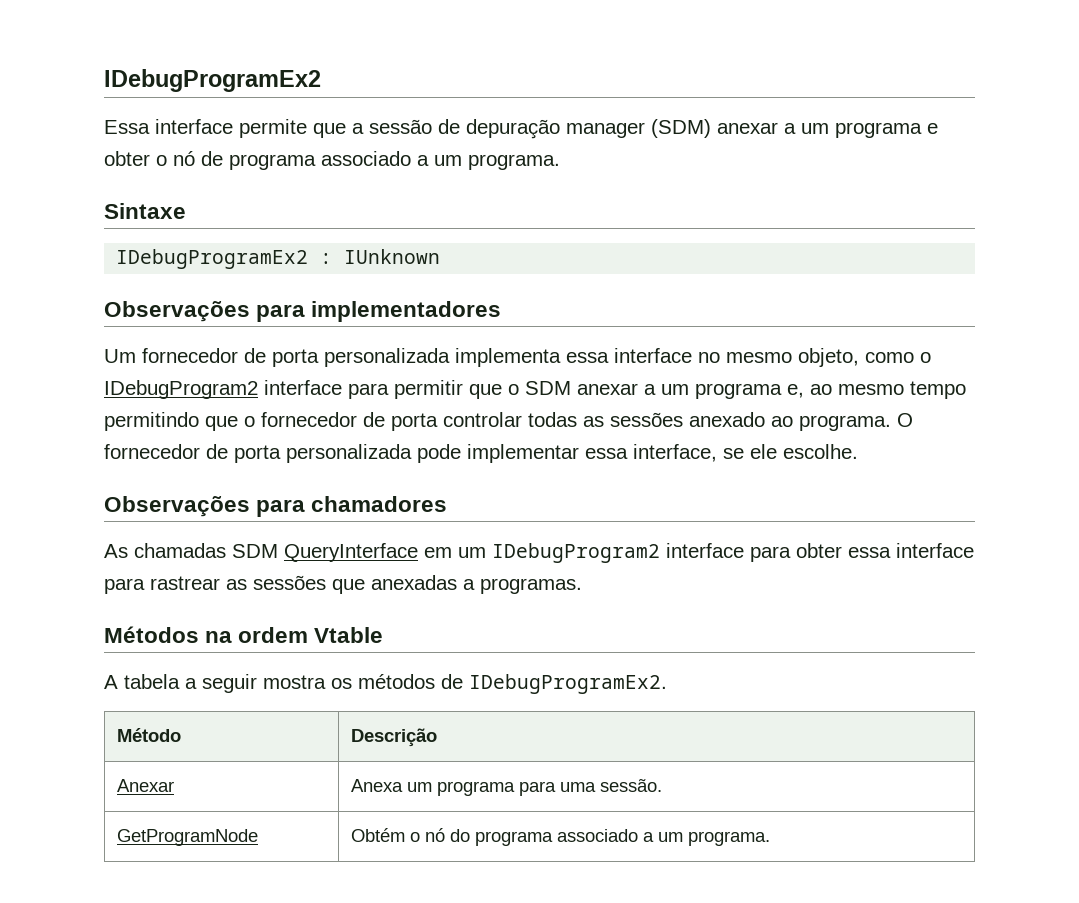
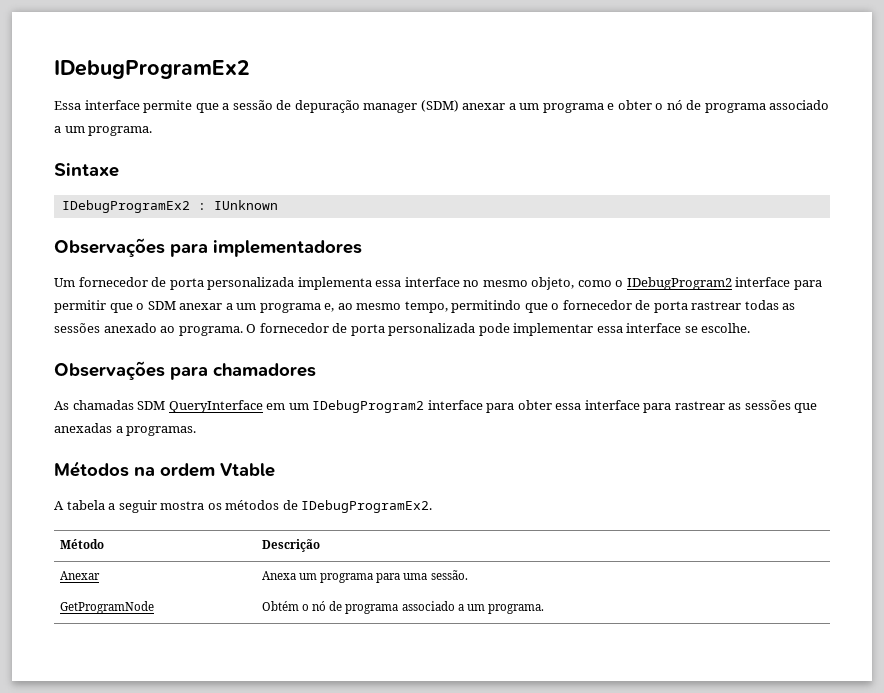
[910,381,966,399] tempo -> [404,301,448,313] tempo,
[443,412,522,427] controlar -> [691,301,742,310] rastrear
[633,444,777,462] interface, se ele -> [626,323,698,333] interface se
[450,829,471,842] do -> [329,601,343,611] de

